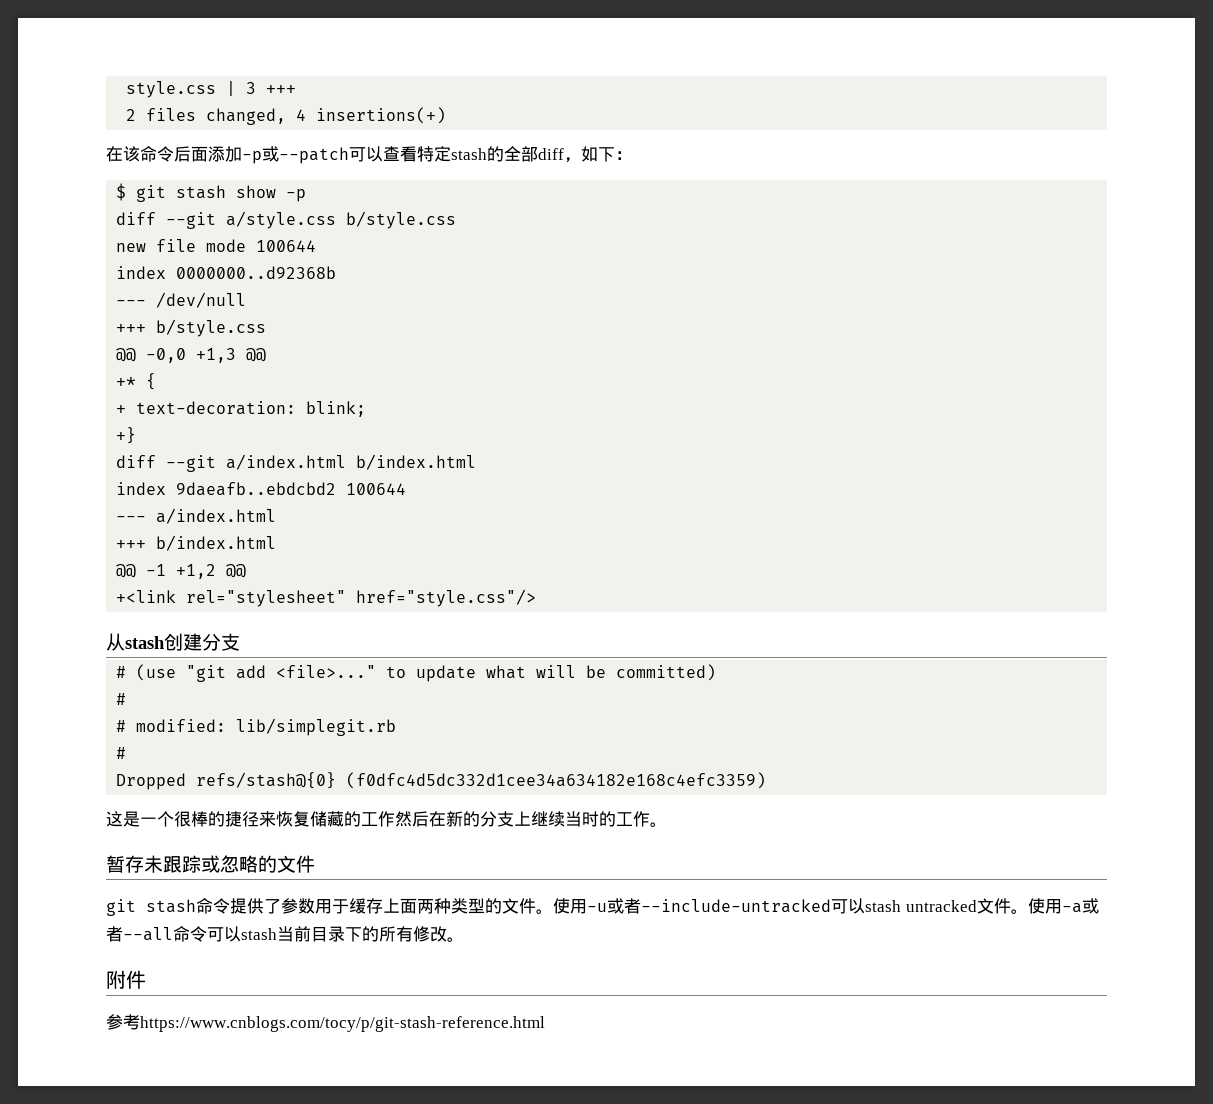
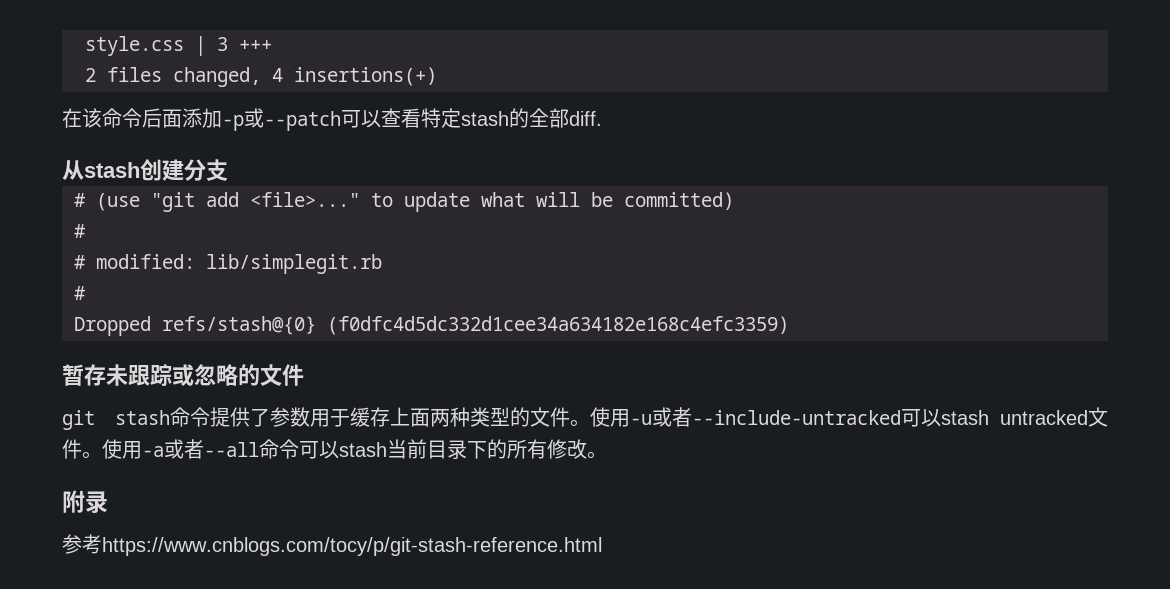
[538,146,632,163] [116,183,307,202] [116,211,457,229] [116,239,317,252] [116,266,337,279] [116,292,247,308] [116,319,267,337] [116,348,267,363] [116,373,157,390] [116,401,367,417] [116,427,137,444] [116,454,477,472] [116,482,407,496] [116,508,277,524] [116,535,277,551] [116,564,247,579] [116,589,537,607] diff，如下： // $ git stash show -p // diff --git a/style.css b/style.css // new file mode 100644 // index 0000000..d92368b // --- /dev/null // +++ b/style.css // @@ -0,0 +1,3 @@ // +* { // + text-decoration: blink; // +} // diff --git a/index.html b/index.html // index 9daeafb..ebdcbd2 100644 // --- a/index.html // +++ b/index.html // @@ -1 +1,2 @@ // +<link rel="stylesheet" href="style.css"/> -> [569,111,602,126] diff.
[106,811,667,827] // 这是一个很棒的捷径来恢复储藏的工作然后在新的分支上继续当时的工作。 -> (789, 325) none
[126,970,146,989] 件 -> [85,491,108,514] 录

